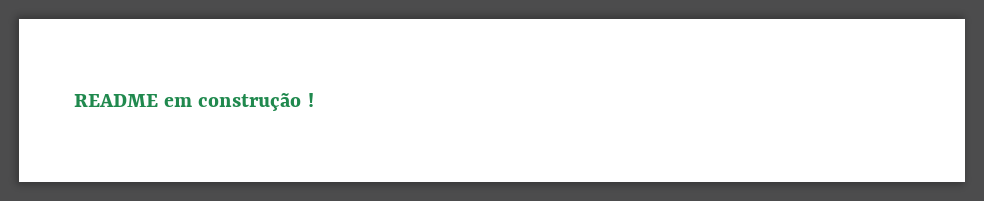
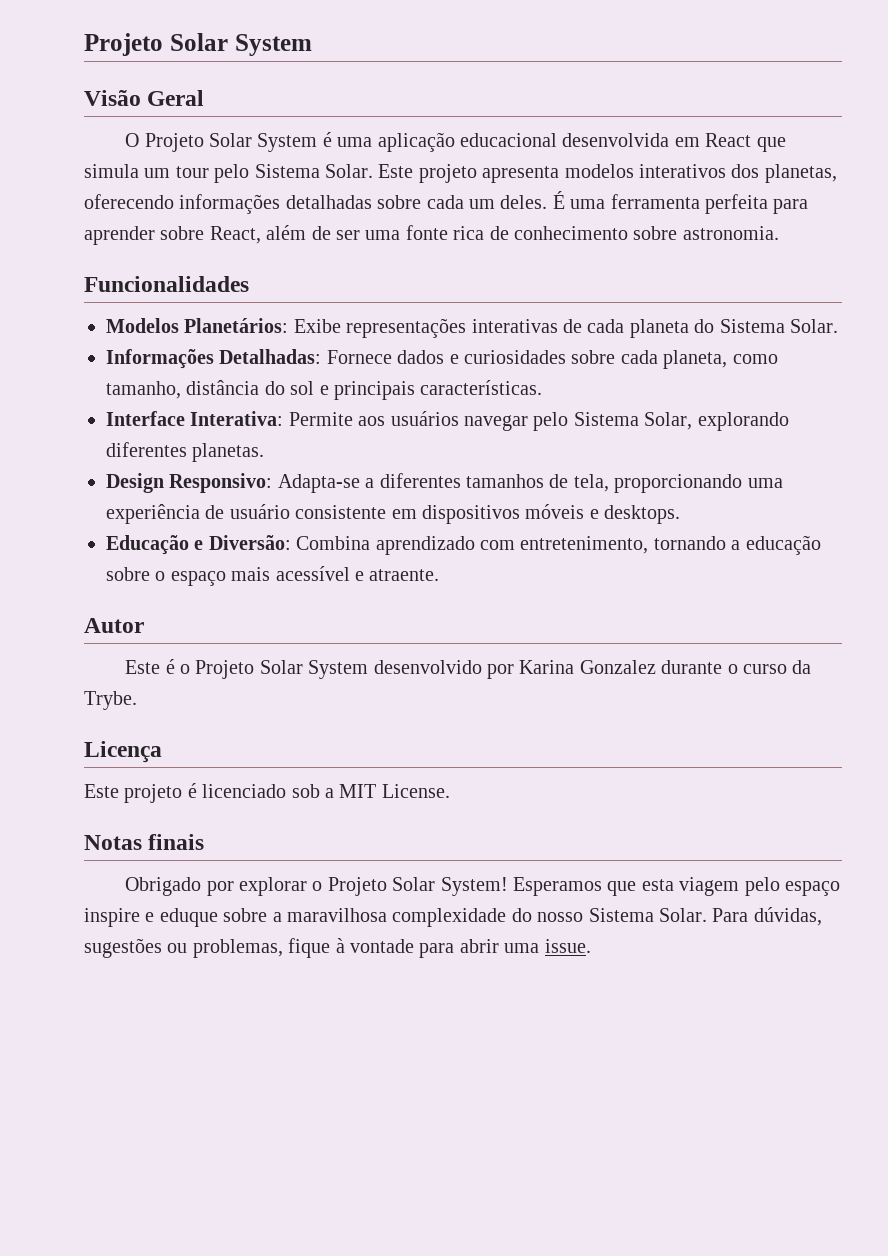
[74,93,314,111] README em construção ! -> [84,33,312,56] [84,90,205,106] [125,132,786,152] [84,164,837,183] [84,191,809,214] [84,225,779,245] [84,276,249,292] [106,318,838,338] [106,349,778,369] [106,380,543,400] [106,411,789,431] [106,442,265,462] [106,473,783,493] [106,504,681,524] [106,535,821,555] [106,566,440,586] [84,618,144,633] [125,659,812,679] [84,691,137,710] [84,741,162,763] [84,783,450,803] [84,834,205,850] [125,877,840,896] [84,907,822,927] [84,938,591,958] Projeto Solar System // Visão Geral // O Projeto Solar System é uma aplicação educacional desenvolvida em React que simula um tour pelo Sistema Solar. Este projeto apresenta modelos interativos dos planetas, oferecendo informações detalhadas sobre cada um deles. É uma ferramenta perfeita para aprender sobre React, além de ser uma fonte rica de conhecimento sobre astronomia. // Funcionalidades // Modelos Planetários: Exibe representações interativas de cada planeta do Sistema Solar. // Informações Detalhadas: Fornece dados e curiosidades sobre cada planeta, como tamanho, distância do sol e principais características. // Interface Interativa: Permite aos usuários navegar pelo Sistema Solar, explorando diferentes planetas. // Design Responsivo: Adapta-se a diferentes tamanhos de tela, proporcionando uma experiência de usuário consistente em dispositivos móveis e desktops. // Educação e Diversão: Combina aprendizado com entretenimento, tornando a educação sobre o espaço mais acessível e atraente. // Autor // Este é o Projeto Solar System desenvolvido por Karina Gonzalez durante o curso da Trybe. // Licença // Este projeto é licenciado sob a MIT License. // Notas finais // Obrigado por explorar o Projeto Solar System! Esperamos que esta viagem pelo espaço inspire e eduque sobre a maravilhosa complexidade do nosso Sistema Solar. Para dúvidas, sugestões ou problemas, fique à vontade para abrir uma issue.

